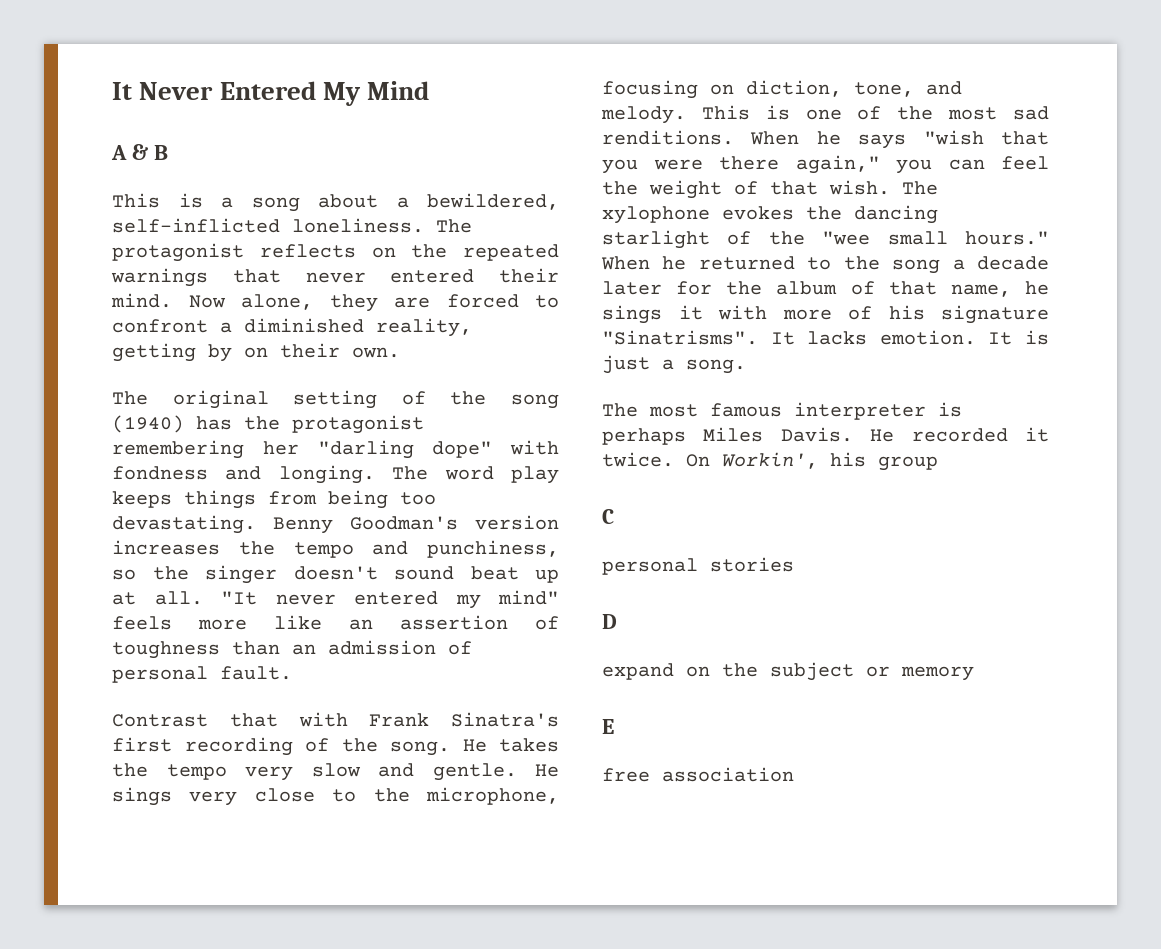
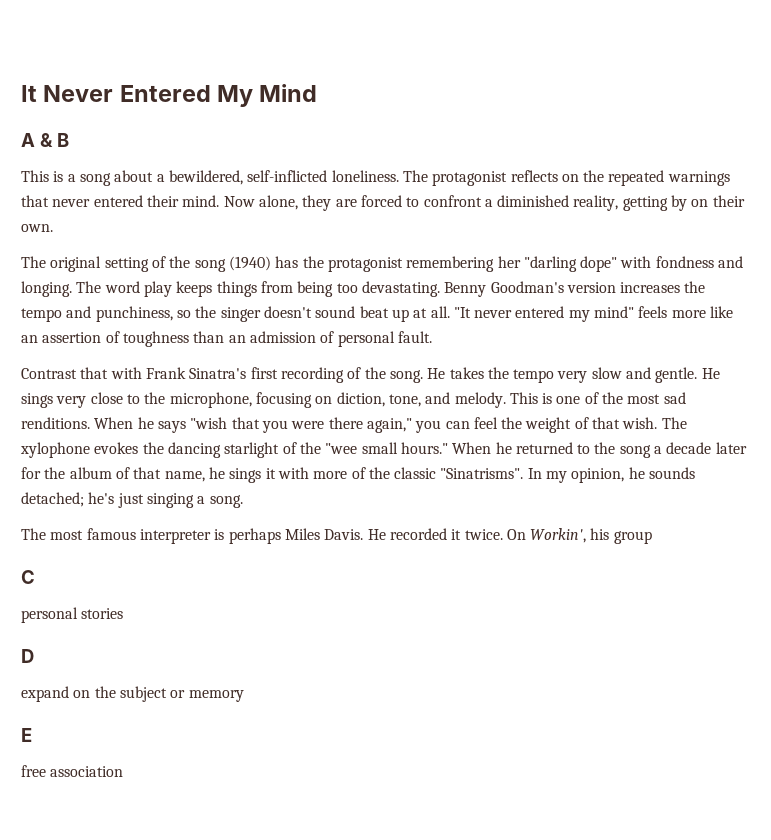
[888,305,1049,324] [602,330,1049,345] [602,355,650,374] his signature "Sinatrisms". It lacks emotion. It is just -> [368,467,696,483] [21,492,194,508] the classic "Sinatrisms". In my opinion, he sounds detached; he's just singing

